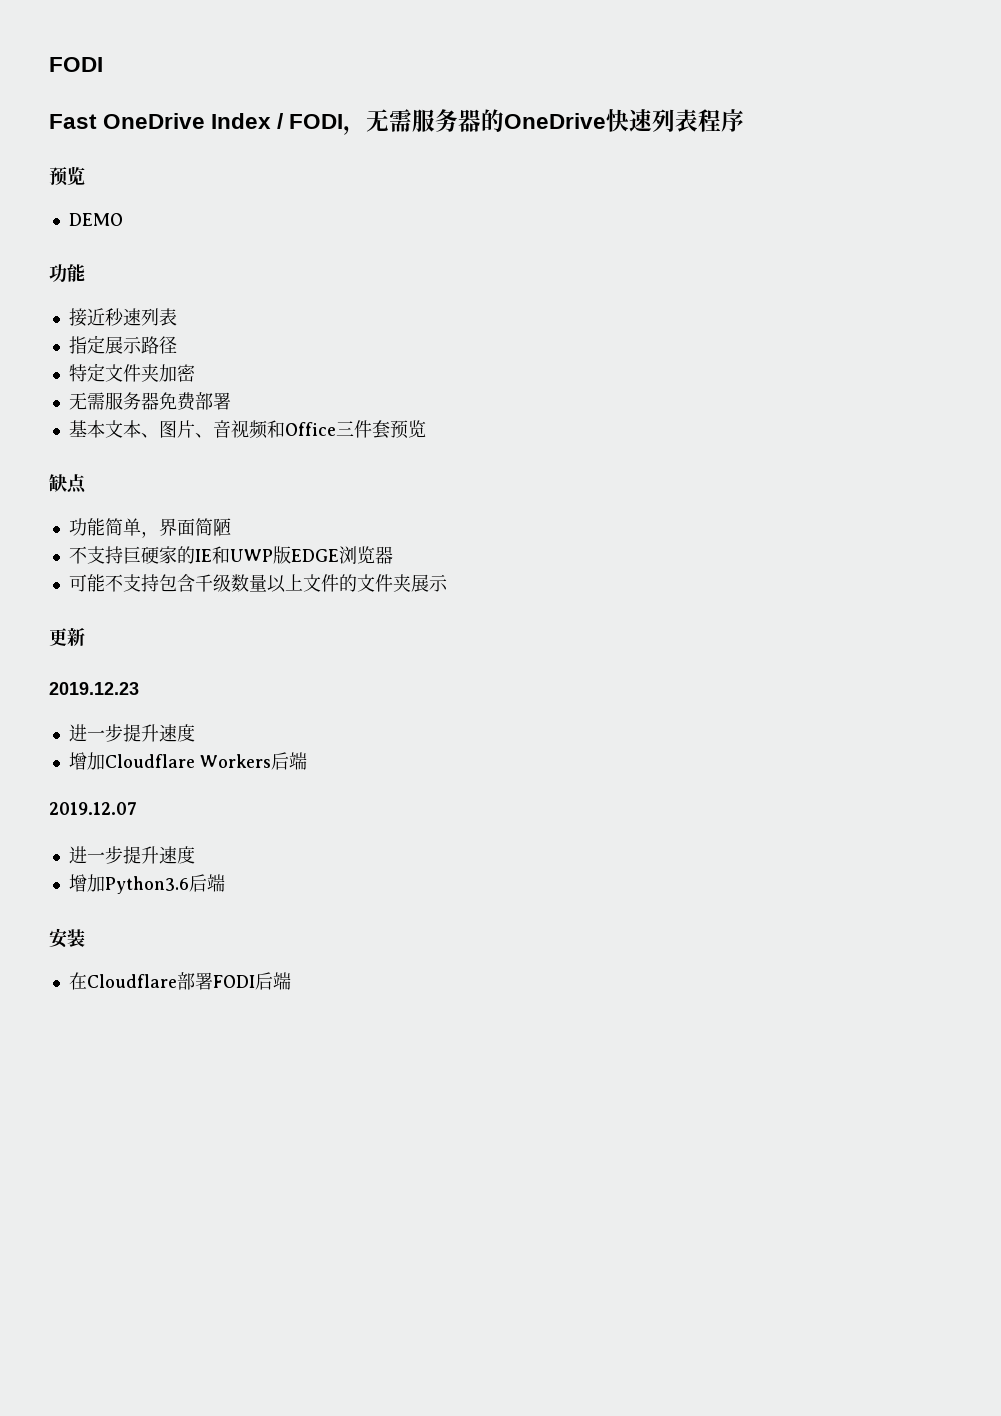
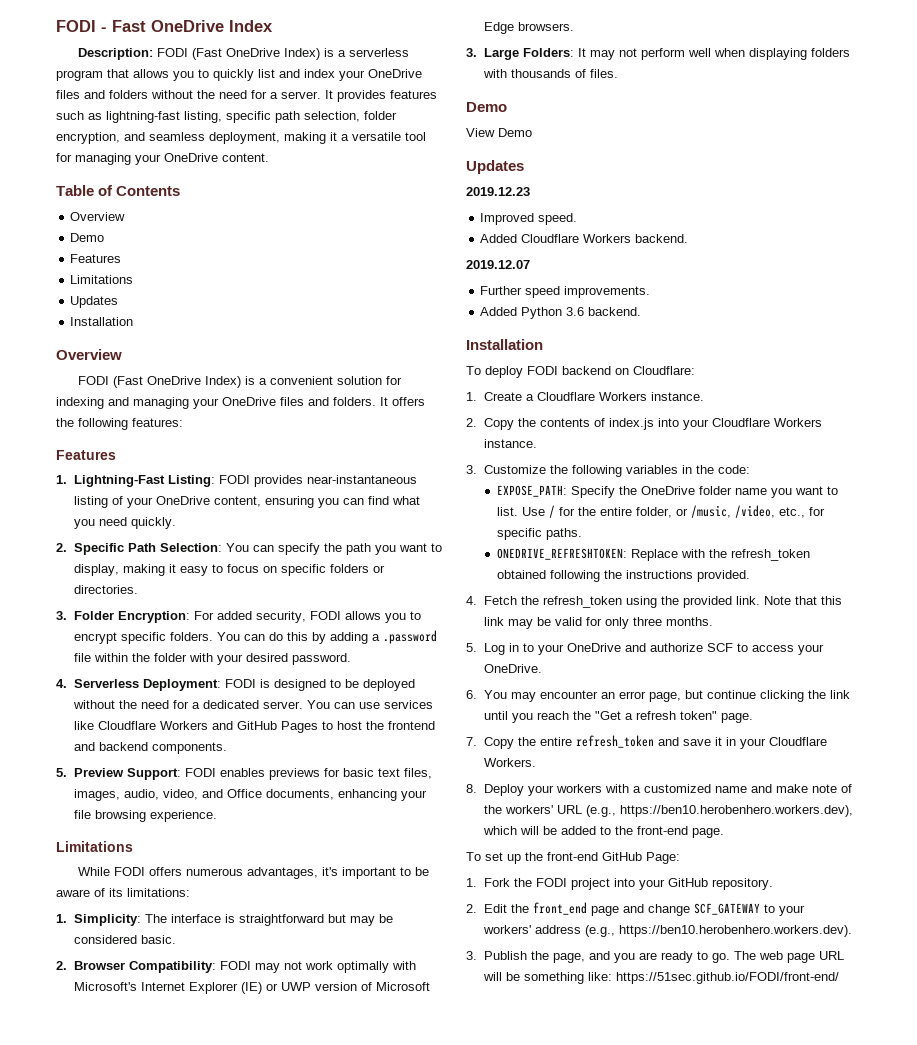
[49,57,103,72] FODI // -> [56,20,107,32] FODI -
[277,109,745,135] [49,166,85,186] [68,213,123,226] [49,264,85,282] [68,308,177,327] [68,335,177,354] [68,363,195,382] [68,392,231,411] [68,420,426,439] [49,474,87,494] [68,518,231,538] [68,546,393,564] [68,574,448,593] [49,628,85,646] [49,682,139,695] [68,724,195,742] [68,752,307,770] / FODI，无需服务器的OneDrive快速列表程序 // 预览 // DEMO // 功能 // 接近秒速列表 // 指定展示路径 // 特定文件夹加密 // 无需服务器免费部署 // 基本文本、图片、音视频和Office三件套预览 // 缺点 // 功能简单，界面简陋 // 不支持巨硬家的IE和UWP版EDGE浏览器 // 可能不支持包含千级数量以上文件的文件夹展示 // 更新 // 2019.12.23 // 进一步提升速度 // 增加Cloudflare Workers后端 -> [77,48,409,60] [56,69,422,81] [56,90,437,102] [56,111,397,123] [56,132,426,144] [56,153,269,165] [56,185,181,196] [70,212,126,221] [70,233,105,242] [70,254,122,263] [70,275,134,284] [70,296,119,308] [70,317,134,326] [56,349,122,360] [77,376,402,388] [56,397,425,409] [56,418,183,430] [56,450,116,460] [56,475,417,487] [73,496,420,508] [73,517,176,529] [56,543,442,555] [73,564,385,576] [73,585,138,594] [56,611,421,623] [73,630,437,644] [73,653,351,665] [56,679,415,691] [72,700,433,709] [73,721,435,733] [73,742,227,754] [56,768,432,780] [73,789,427,801] [73,810,217,822] [56,841,133,852] [77,867,429,879] [56,888,190,897] [56,914,393,926] [73,935,176,944] [56,961,416,973] [73,982,430,994] [483,22,574,34] [466,48,850,60] [482,69,618,78] [466,102,507,112] [466,128,532,137] [466,160,524,174] [466,187,530,196] [480,213,578,225] [480,234,689,243] // Description: FODI (Fast OneDrive Index) is a serverless program that allows you to quickly list and index your OneDrive files and folders without the need for a server. It provides features such as lightning-fast listing, specific path selection, folder encryption, and seamless deployment, making it a versatile tool for managing your OneDrive content. // Table of Contents // Overview // Demo // Features // Limitations // Updates // Installation // Overview // FODI (Fast OneDrive Index) is a convenient solution for indexing and managing your OneDrive files and folders. It offers the following features: // Features // 1. Lightning-Fast Listing: FODI provides near-instantaneous listing of your OneDrive content, ensuring you can find what you need quickly. // 2. Specific Path Selection: You can specify the path you want to display, making it easy to focus on specific folders or directories. // 3. Folder Encryption: For added security, FODI allows you to encrypt specific folders. You can do this by adding a .password file within the folder with your desired password. // 4. Serverless Deployment: FODI is designed to be deployed without the need for a dedicated server. You can use services like Cloudflare Workers and GitHub Pages to host the frontend and backend components. // 5. Preview Support: FODI enables previews for basic text files, images, audio, video, and Office documents, enhancing your file browsing experience. // Limitations // While FODI offers numerous advantages, it's important to be aware of its limitations: // 1. Simplicity: The interface is straightforward but may be considered basic. // 2. Browser Compatibility: FODI may not work optimally with Microsoft's Internet Explorer (IE) or UWP version of Microsoft Edge browsers. // 3. Large Folders: It may not perform well when displaying folders with thousands of files. // Demo // View Demo // Updates // 2019.12.23 // Improved speed. // Added Cloudflare Workers backend.
[68,846,195,864] [68,874,225,894] [49,928,85,948] [68,972,291,990] 进一步提升速度 // 增加Python3.6后端 // 安装 // 在Cloudflare部署FODI后端 -> [480,286,651,298] [480,307,642,319] [466,339,543,350] [466,366,695,378] [466,392,704,401] [466,418,822,430] [483,439,537,448] [466,465,750,477] [496,485,838,498] [496,505,825,518] [496,528,582,540] [496,548,810,561] [496,570,750,582] [466,596,842,608] [483,617,713,629] [466,643,824,655] [483,664,542,673] [466,690,850,702] [483,711,753,723] [466,735,827,749] [483,758,536,767] [466,784,852,796] [483,805,853,817] [482,826,724,838] [466,852,680,864] [466,878,773,890] [466,902,805,916] [482,925,852,937] [466,951,844,963] [482,972,839,984] Further speed improvements. // Added Python 3.6 backend. // Installation // To deploy FODI backend on Cloudflare: // 1. Create a Cloudflare Workers instance. // 2. Copy the contents of index.js into your Cloudflare Workers instance. // 3. Customize the following variables in the code: // EXPOSE_PATH: Specify the OneDrive folder name you want to list. Use / for the entire folder, or /music, /video, etc., for specific paths. // ONEDRIVE_REFRESHTOKEN: Replace with the refresh_token obtained following the instructions provided. // 4. Fetch the refresh_token using the provided link. Note that this link may be valid for only three months. // 5. Log in to your OneDrive and authorize SCF to access your OneDrive. // 6. You may encounter an error page, but continue clicking the link until you reach the "Get a refresh token" page. // 7. Copy the entire refresh_token and save it in your Cloudflare Workers. // 8. Deploy your workers with a customized name and make note of the workers' URL (e.g., https://ben10.herobenhero.workers.dev), which will be added to the front-end page. // To set up the front-end GitHub Page: // 1. Fork the FODI project into your GitHub repository. // 2. Edit the front_end page and change SCF_GATEWAY to your workers' address (e.g., https://ben10.herobenhero.workers.dev). // 3. Publish the page, and you are ready to go. The web page URL will be something like: https://51sec.github.io/FODI/front-end/

